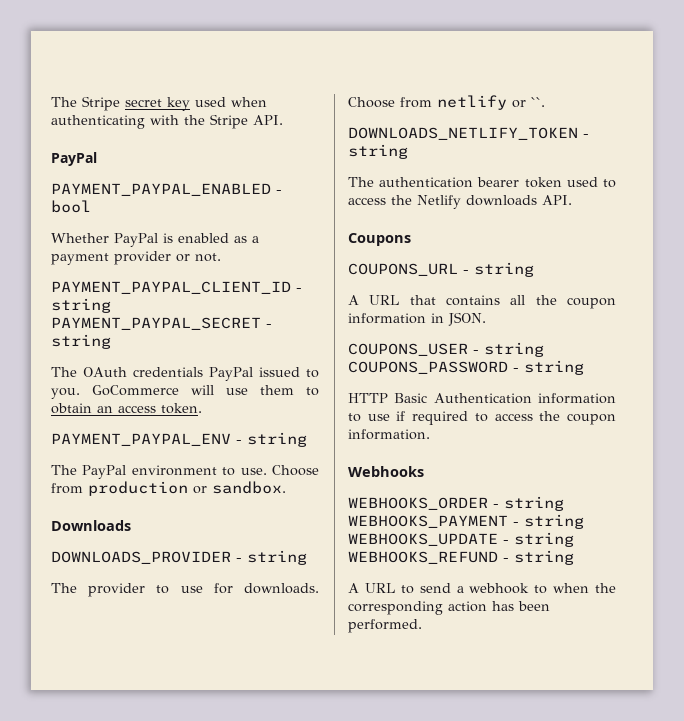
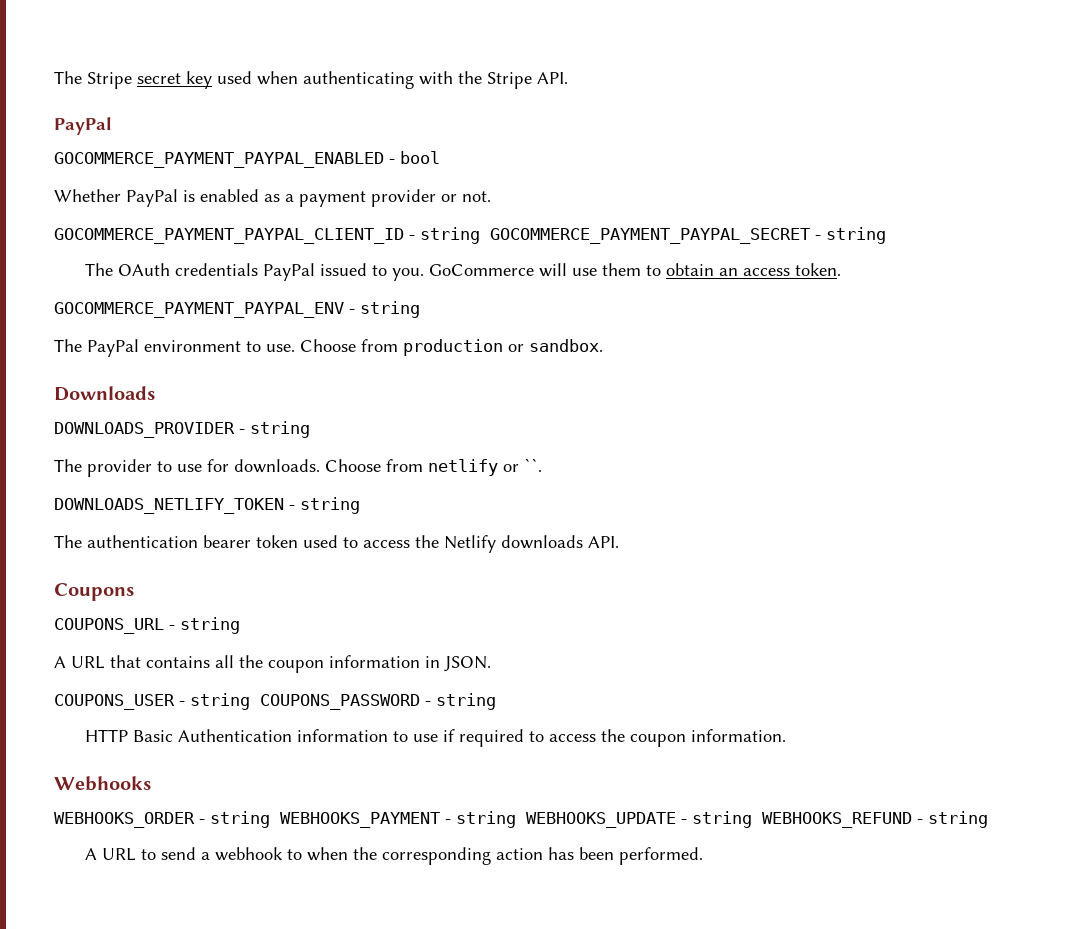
[51,183,271,196] PAYMENT_PAYPAL_ENABLED -> [54,152,384,168] GOCOMMERCE_PAYMENT_PAYPAL_ENABLED
[51,281,302,294] [51,298,111,313] [51,317,261,330] PAYMENT_PAYPAL_CLIENT_ID - string PAYMENT_PAYPAL_SECRET -> [54,227,810,244] GOCOMMERCE_PAYMENT_PAYPAL_CLIENT_ID - string GOCOMMERCE_PAYMENT_PAYPAL_SECRET
[51,433,231,446] PAYMENT_PAYPAL_ENV -> [54,302,344,318] GOCOMMERCE_PAYMENT_PAYPAL_ENV

